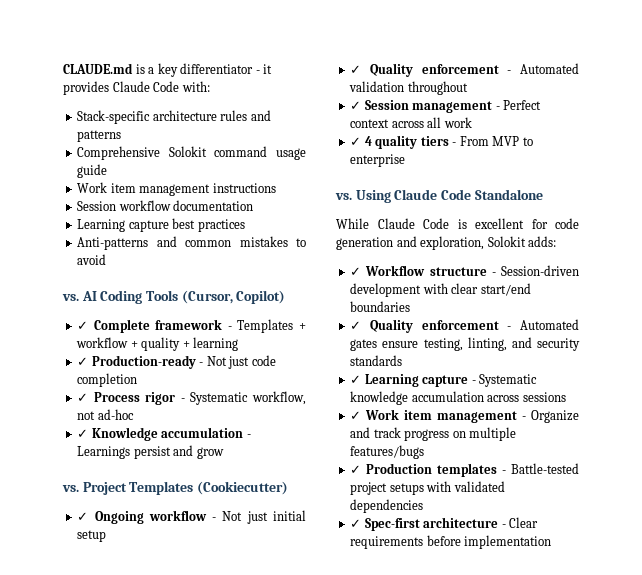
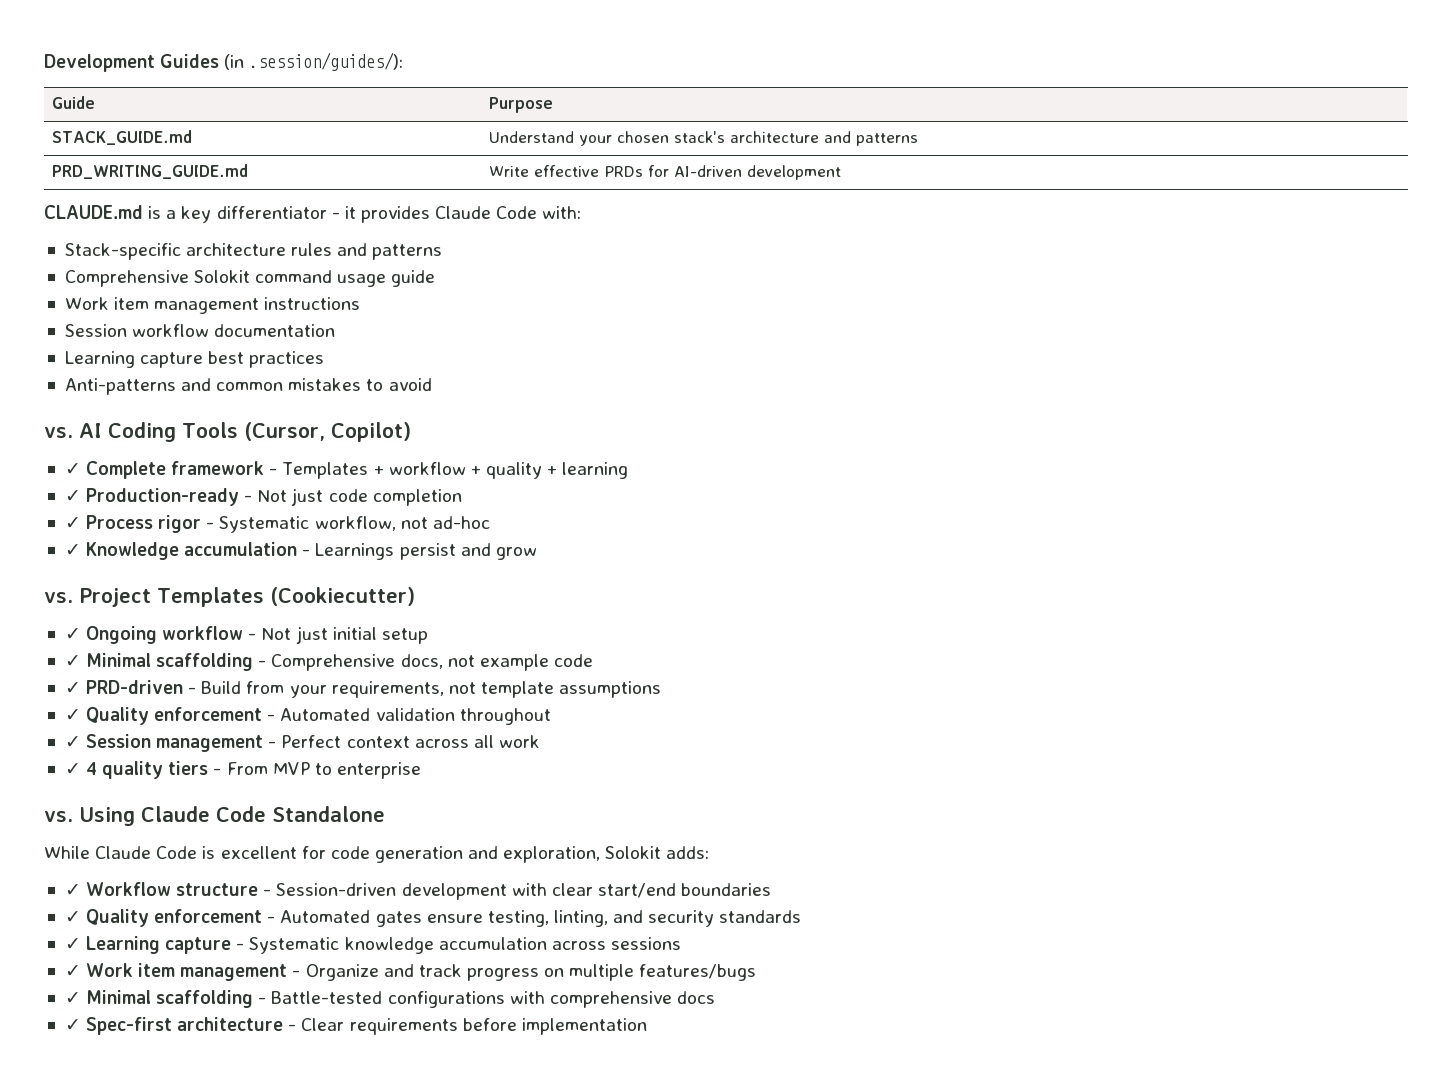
(63, 68) none -> [44,52,404,72] [52,96,96,109] [489,97,554,113] [52,130,193,145] [489,131,919,146] [52,164,249,179] [489,165,842,180] Development Guides (in .session/guides/): // Guide | Purpose // STACK_GUIDE.md | Understand your chosen stack's architecture and patterns // PRD_WRITING_GUIDE.md | Write effective PRDs for AI-driven development //
(107, 536) none -> [64,653,593,671] [64,680,662,698] // ✓ Minimal scaffolding - Comprehensive docs, not example code // ✓ PRD-driven - Build from your requirements, not template assumptions
[366,463,579,477] [350,481,505,495] [350,499,424,513] Production templates - Battle-tested project setups with validated dependencies -> [86,990,715,1008] Minimal scaffolding - Battle-tested configurations with comprehensive docs

